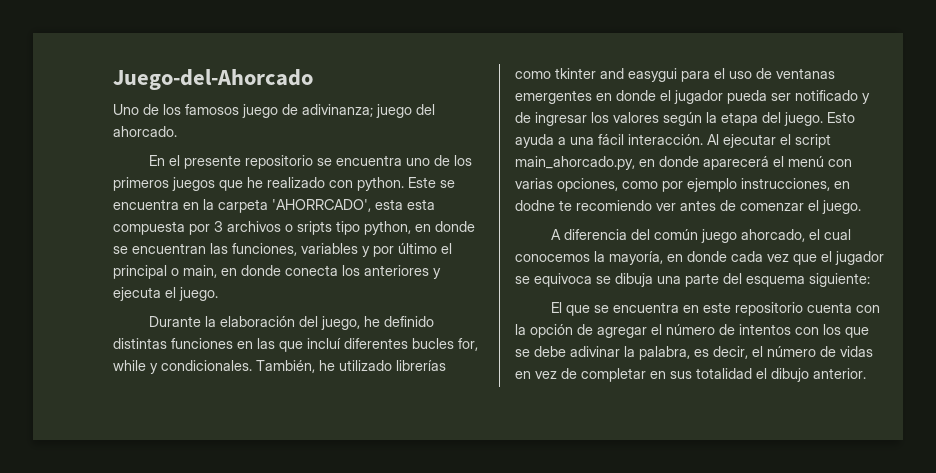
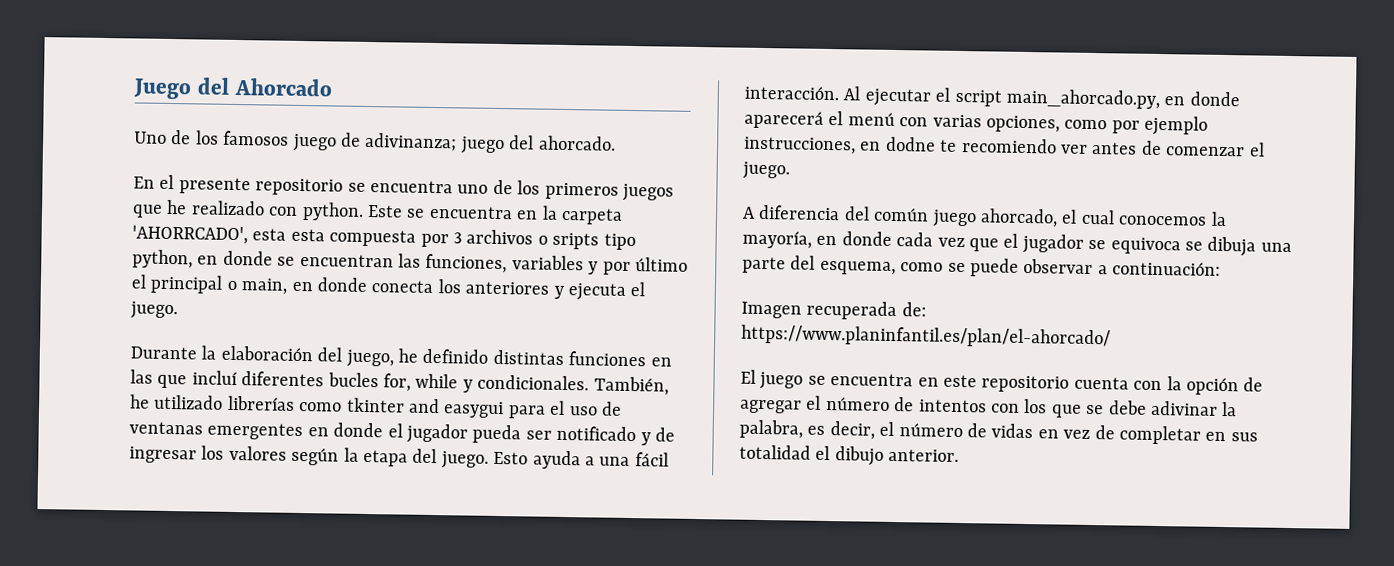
[113,69,313,90] Juego-del-Ahorcado -> [133,77,333,100] Juego del Ahorcado
[746,273,870,287] esquema siguiente: -> [819,258,1222,277] [741,300,927,321] [741,324,1111,349] esquema, como se puede observar a continuación: // Imagen recuperada de: https://www.planinfantil.es/plan/el-ahorcado/
[565,305,590,316] que -> [759,371,804,390] juego

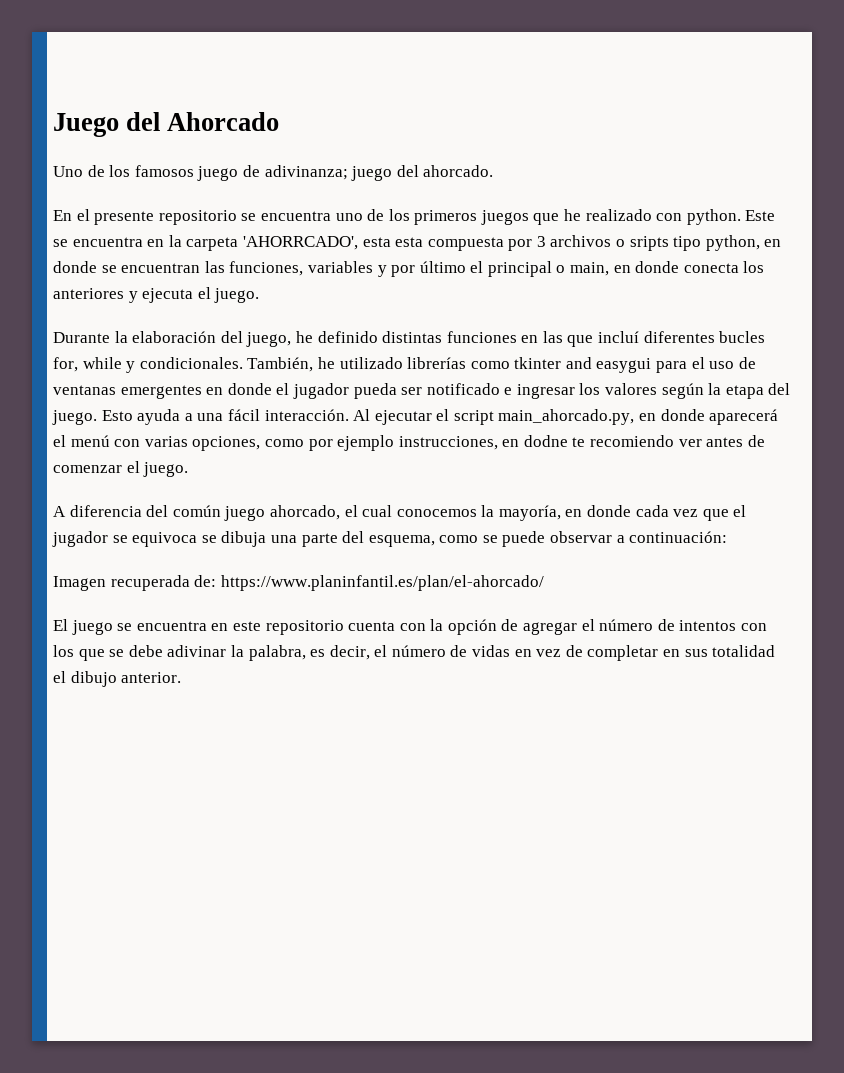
[640,427,675,446] y de -> [504,387,513,395] e

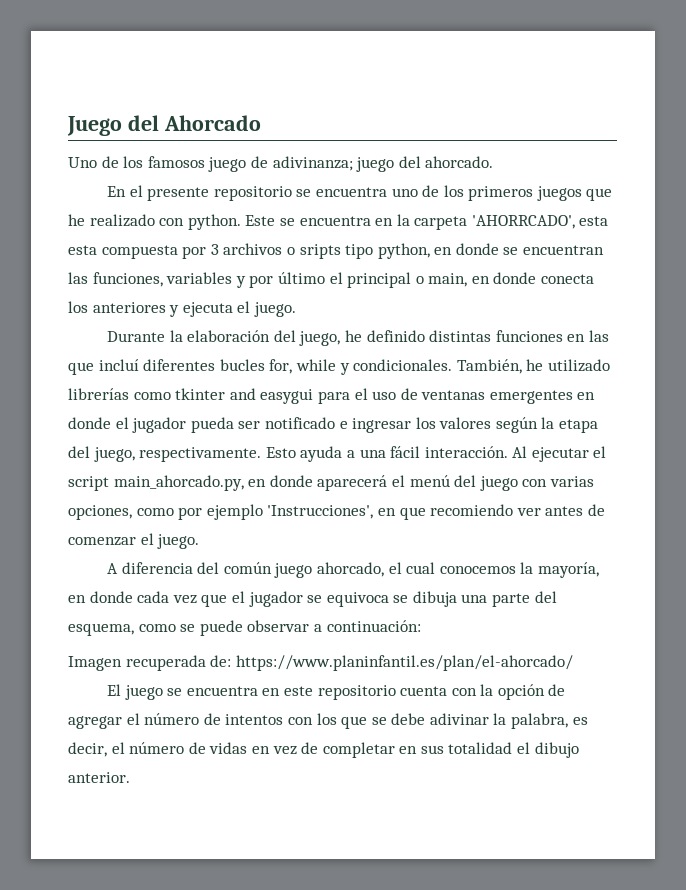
[52,410,97,425] juego. -> [93,447,262,462] juego, respectivamente.
(110, 441) none -> [454,475,518,491] del juego
[398,435,586,450] instrucciones, en dodne te -> [267,505,426,520] 'Instrucciones', en que

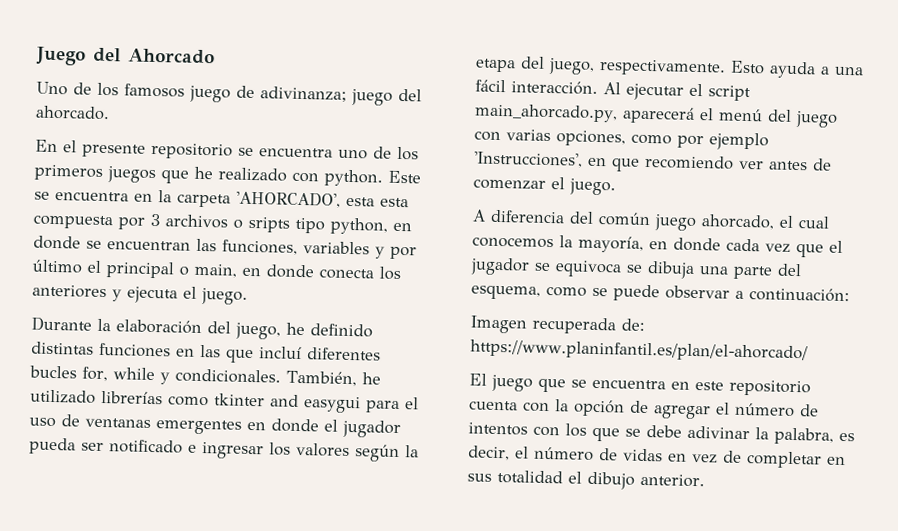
[471,215,575,229] 'AHORRCADO', -> [236,190,341,208] 'AHORCADO',
[248,475,313,487] en donde -> (618, 113) none
(163, 692) none -> [538,377,566,393] que

